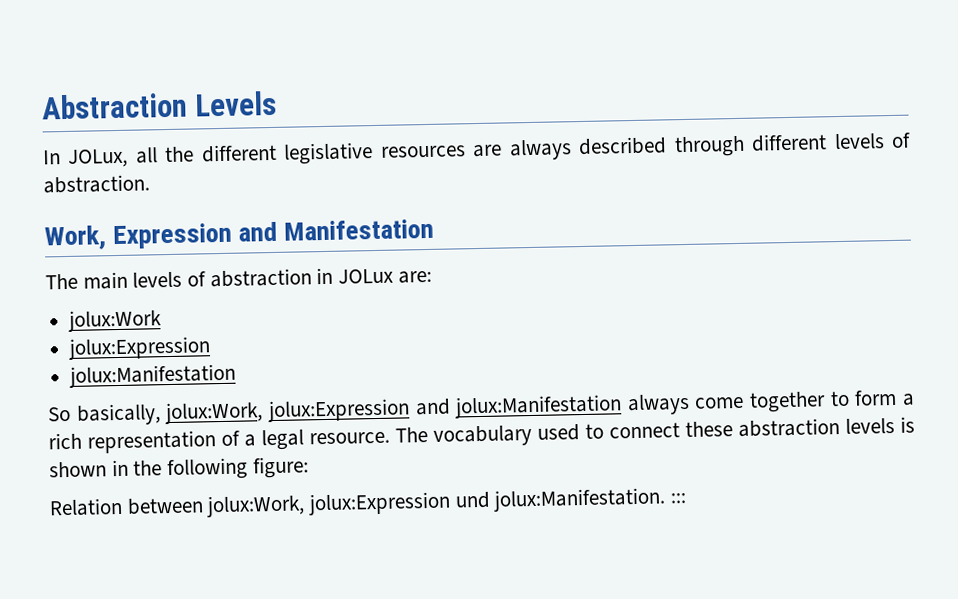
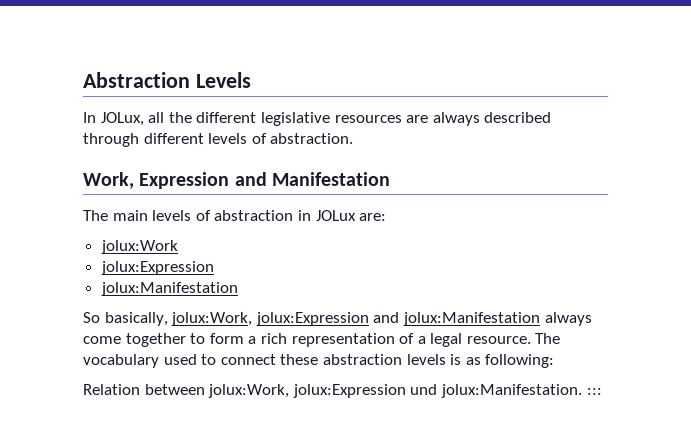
[49,456,309,481] shown in the following figure: -> [465,354,555,368] as following:

